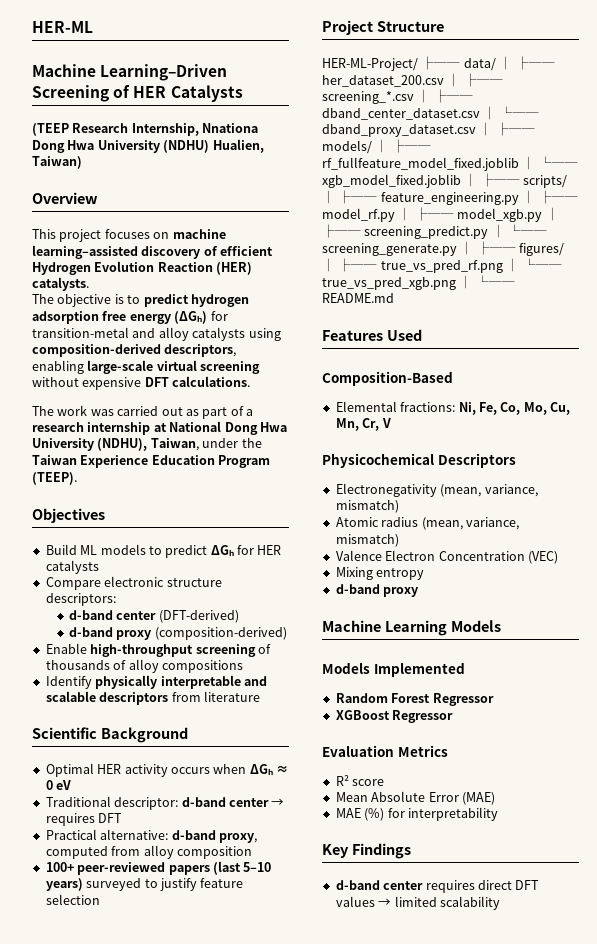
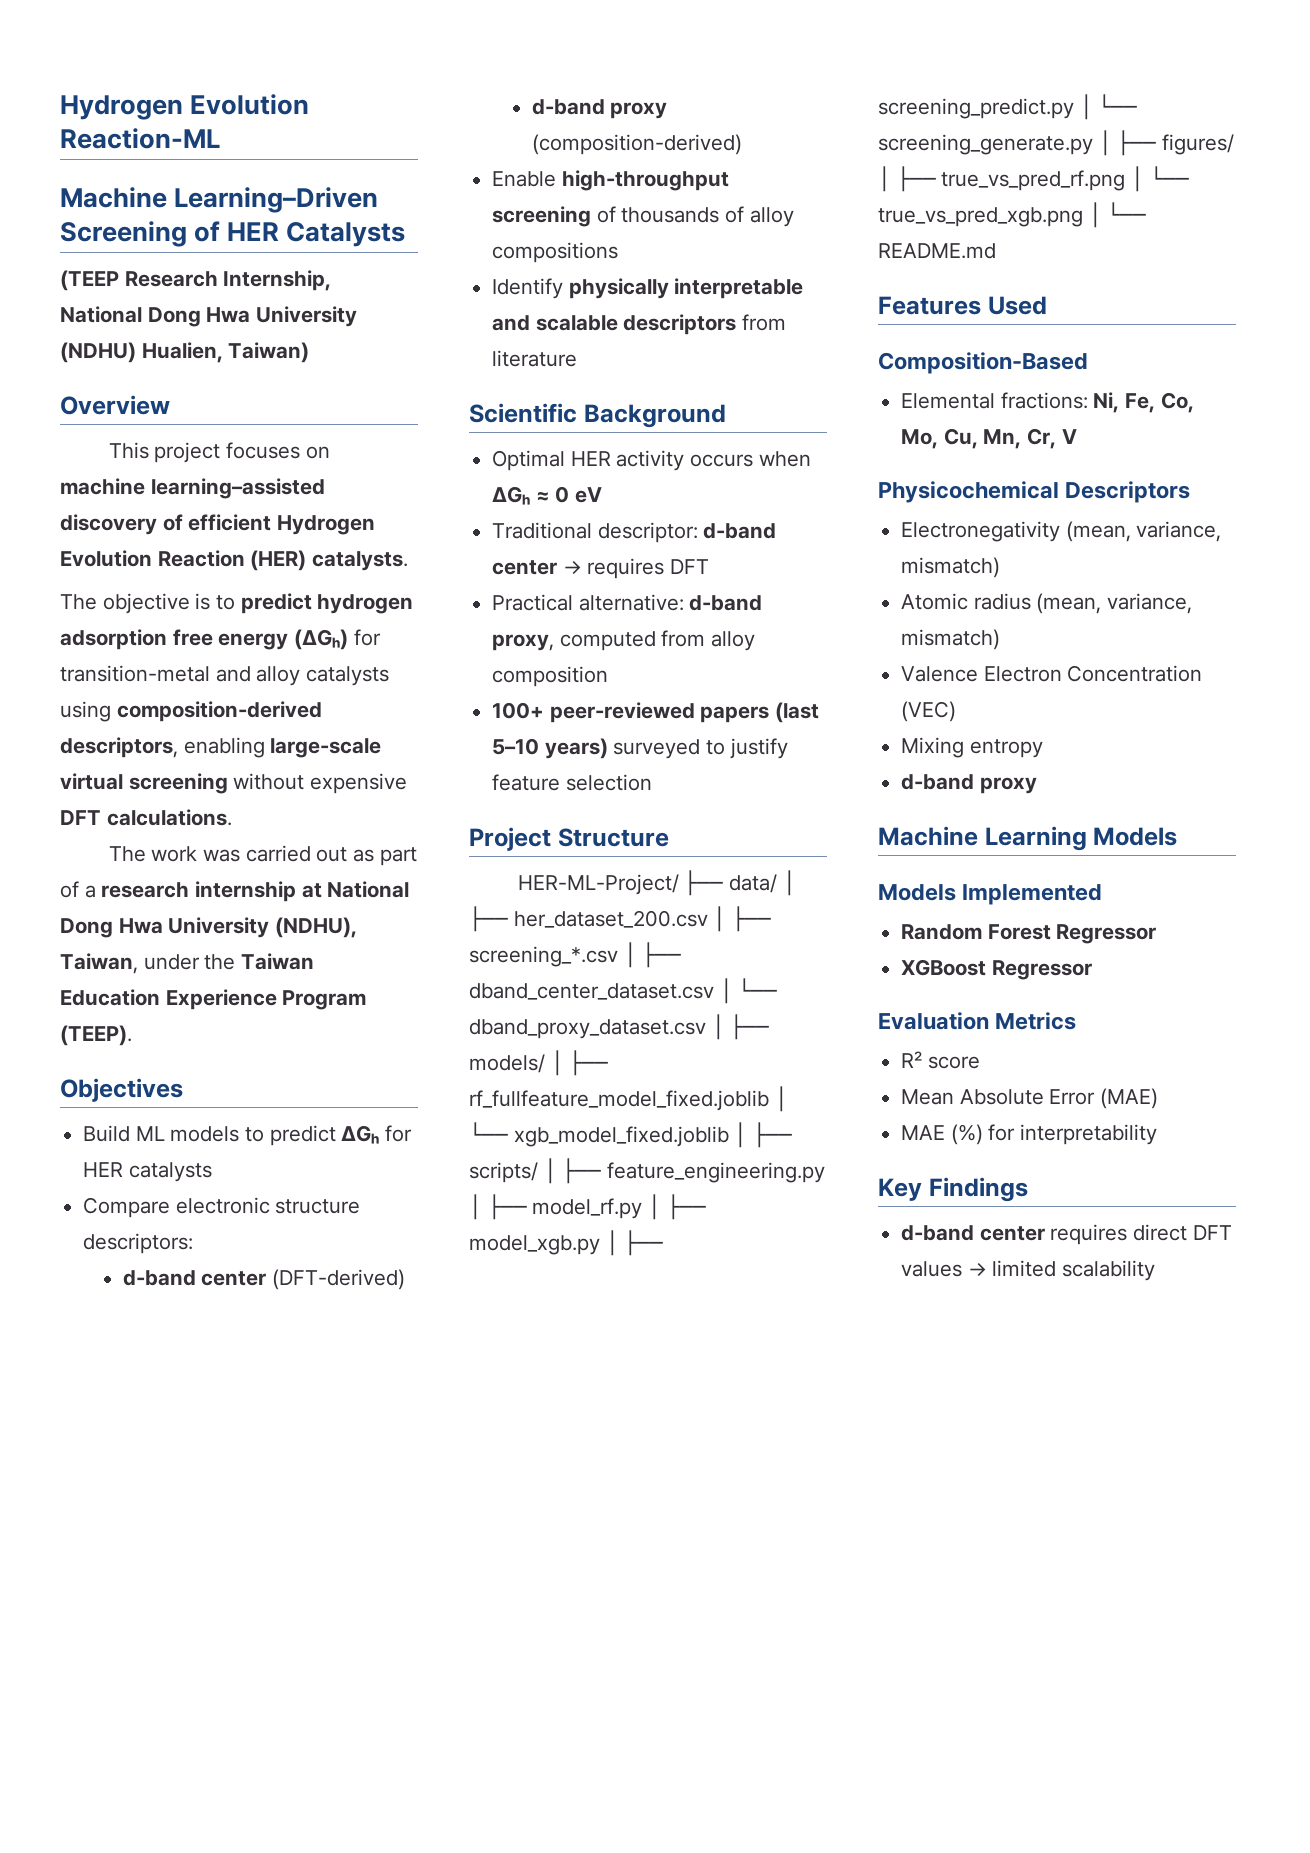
[32,21,93,33] HER-ML -> [60,94,310,120] [60,128,220,149] Hydrogen Evolution Reaction-ML
[202,123,259,133] Nnationa -> [60,306,142,323] National
[80,455,215,468] Experience Education -> [60,989,277,1010] Education Experience

